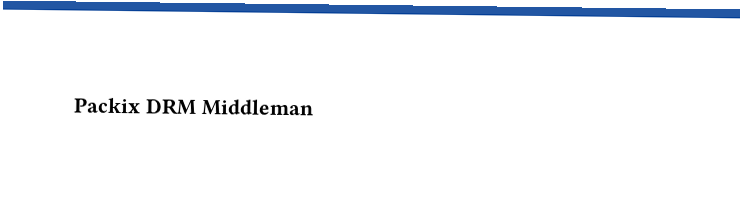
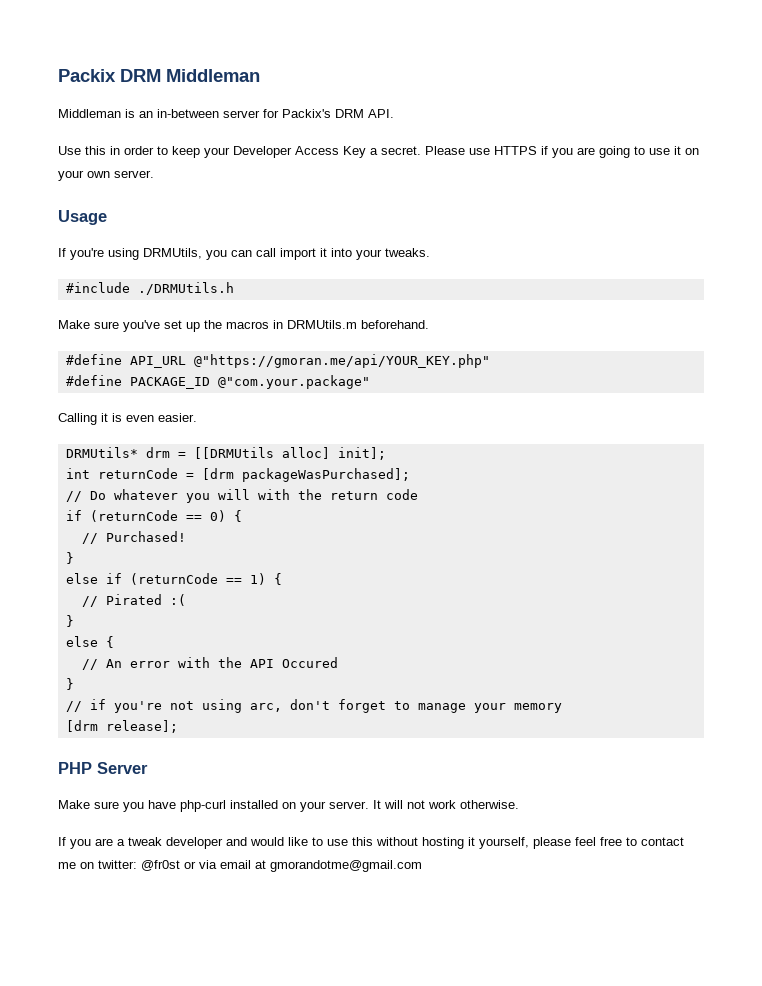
(315, 107) none -> [58,109,394,118] [58,146,699,158] [58,170,154,181] [58,210,107,225] [58,248,430,260] [65,282,234,295] [58,320,429,332] [65,354,490,368] [65,375,370,389] [58,413,197,425] [65,447,386,460] [65,468,410,482] [65,489,418,503] [65,510,242,522] [81,531,186,544] [65,552,74,564] [65,573,282,585] [81,594,186,607] [65,615,74,627] [65,636,114,648] [81,657,338,670] [65,678,74,690] [65,699,562,713] [65,720,178,733] [58,762,148,774] [58,800,519,812] [58,837,684,849] [58,860,422,872] // Middleman is an in-between server for Packix's DRM API. // Use this in order to keep your Developer Access Key a secret. Please use HTTPS if you are going to use it on your own server. // Usage // If you're using DRMUtils, you can call import it into your tweaks. // #include ./DRMUtils.h // Make sure you've set up the macros in DRMUtils.m beforehand. // #define API_URL @"https://gmoran.me/api/YOUR_KEY.php" // #define PACKAGE_ID @"com.your.package" // Calling it is even easier. // DRMUtils* drm = [[DRMUtils alloc] init]; // int returnCode = [drm packageWasPurchased]; // // Do whatever you will with the return code // if (returnCode == 0) { // // Purchased! // } // else if (returnCode == 1) { // // Pirated :( // } // else { // // An error with the API Occured // } // // if you're not using arc, don't forget to manage your memory // [drm release]; // PHP Server // Make sure you have php-curl installed on your server. It will not work otherwise. // If you are a tweak developer and would like to use this without hosting it yourself, please feel free to contact me on twitter: @fr0st or via email at gmorandotme@gmail.com

